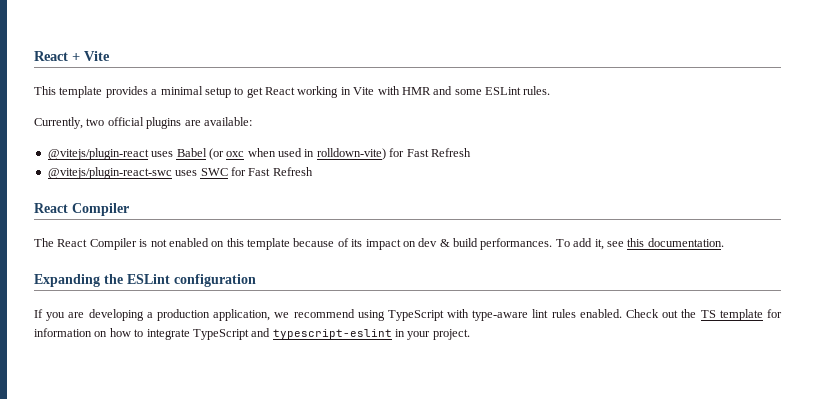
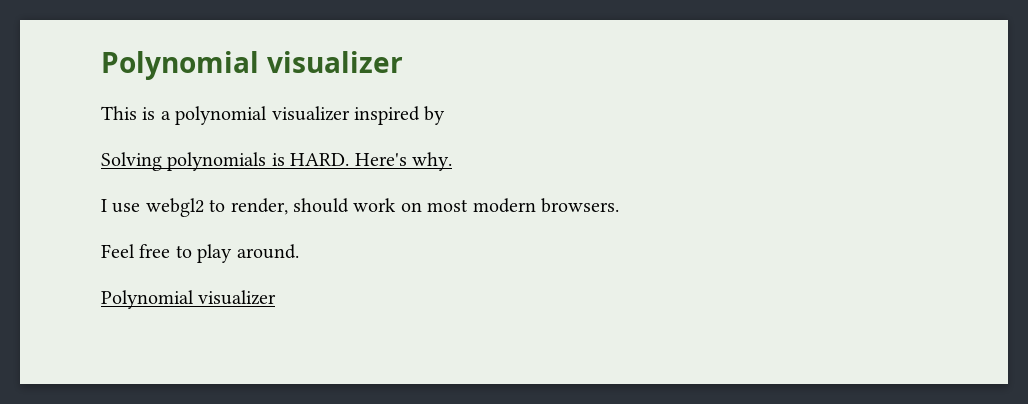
[34,51,110,61] [34,86,551,98] [34,117,252,129] [47,148,471,160] [47,167,313,179] [34,203,129,216] [34,238,724,250] [34,274,256,287] [34,309,782,321] [34,328,470,340] React + Vite // This template provides a minimal setup to get React working in Vite with HMR and some ESLint rules. // Currently, two official plugins are available: // @vitejs/plugin-react uses Babel (or oxc when used in rolldown-vite) for Fast Refresh // @vitejs/plugin-react-swc uses SWC for Fast Refresh // React Compiler // The React Compiler is not enabled on this template because of its impact on dev & build performances. To add it, see this documentation. // Expanding the ESLint configuration // If you are developing a production application, we recommend using TypeScript with type-aware lint rules enabled. Check out the TS template for information on how to integrate TypeScript and typescript-eslint in your project. -> [101,51,403,80] [101,106,446,125] [101,152,452,171] [101,198,619,217] [101,244,299,263] [101,290,277,309] Polynomial visualizer // This is a polynomial visualizer inspired by // Solving polynomials is HARD. Here's why. // I use webgl2 to render, should work on most modern browsers. // Feel free to play around. // Polynomial visualizer

